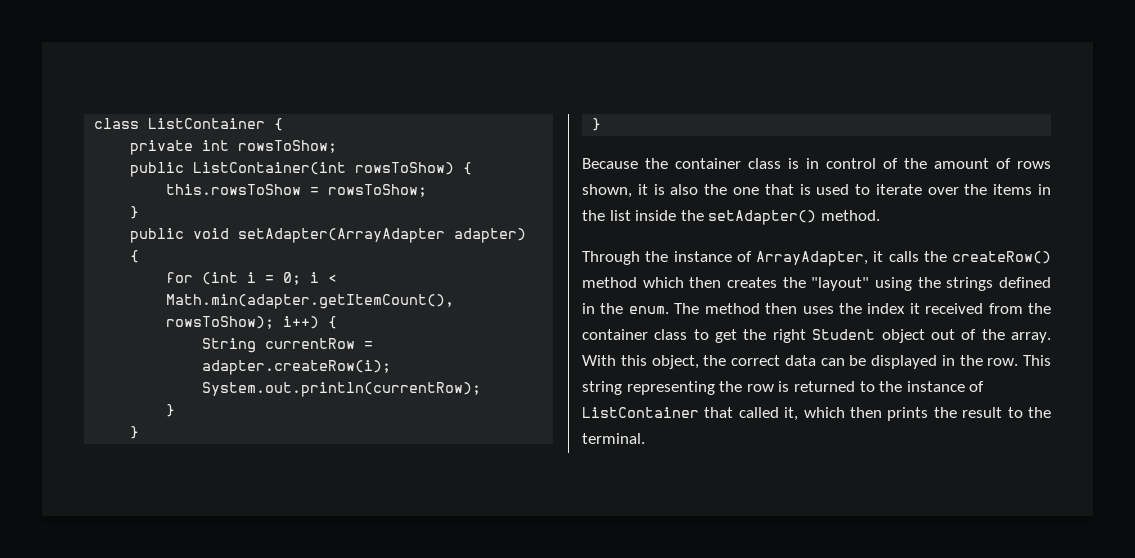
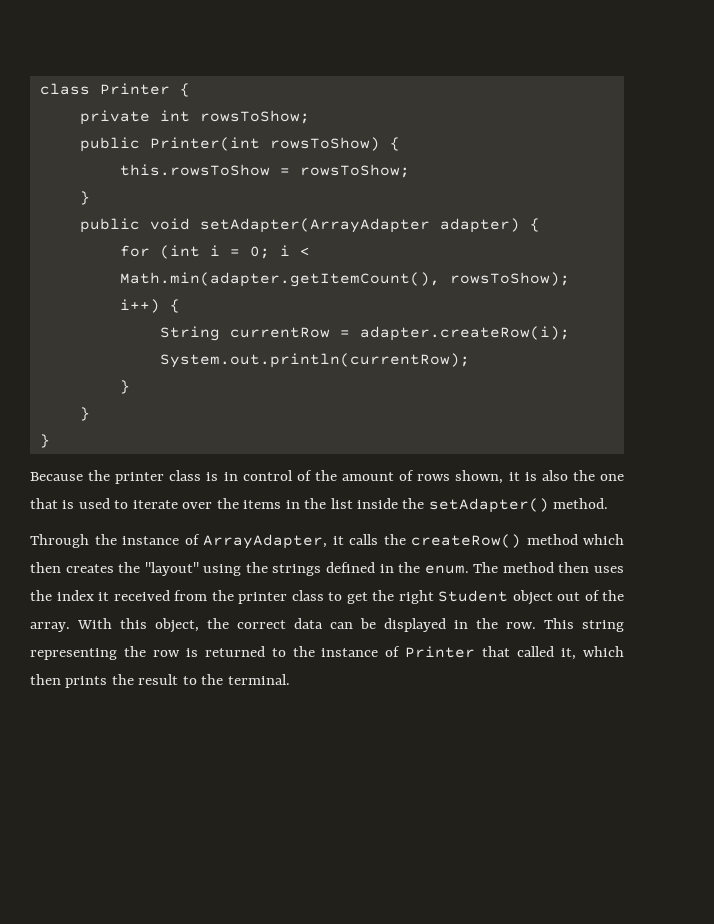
[94,118,266,129] class ListContainer -> [39,83,170,95] class Printer
[193,162,347,175] ListContainer(int -> [149,137,260,151] Printer(int
[675,158,741,169] container -> [115,472,165,484] printer
[582,329,648,340] container -> [238,592,287,604] printer
[582,407,699,418] ListContainer -> [405,646,476,658] Printer

